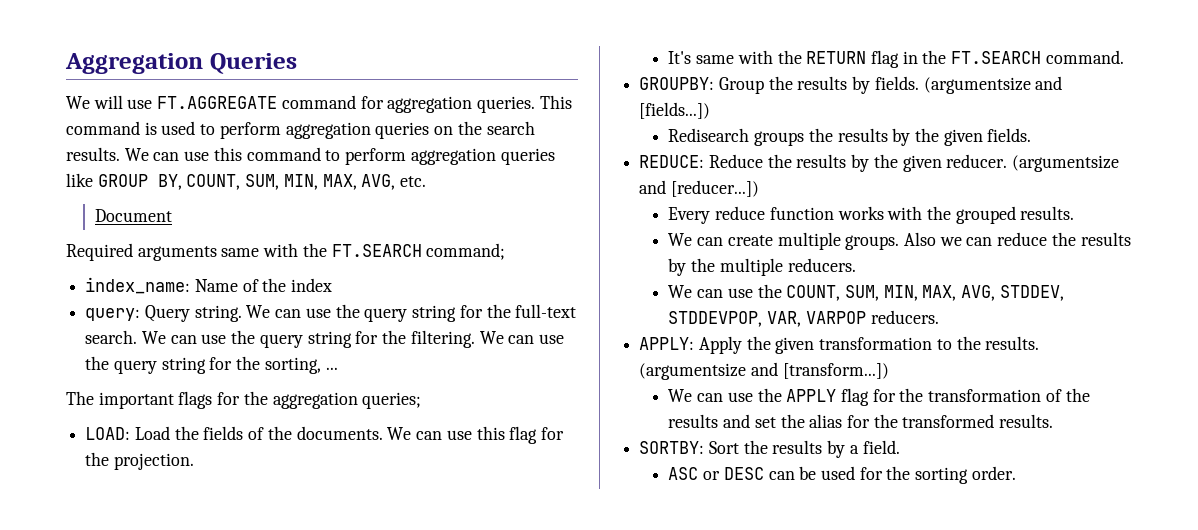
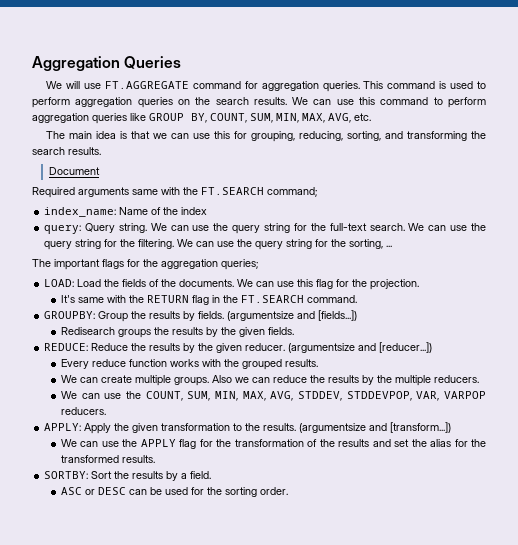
(427, 181) none -> [46,131,487,142] [32,147,101,155] // The main idea is that we can use this for grouping, reducing, sorting, and transforming the search results.

